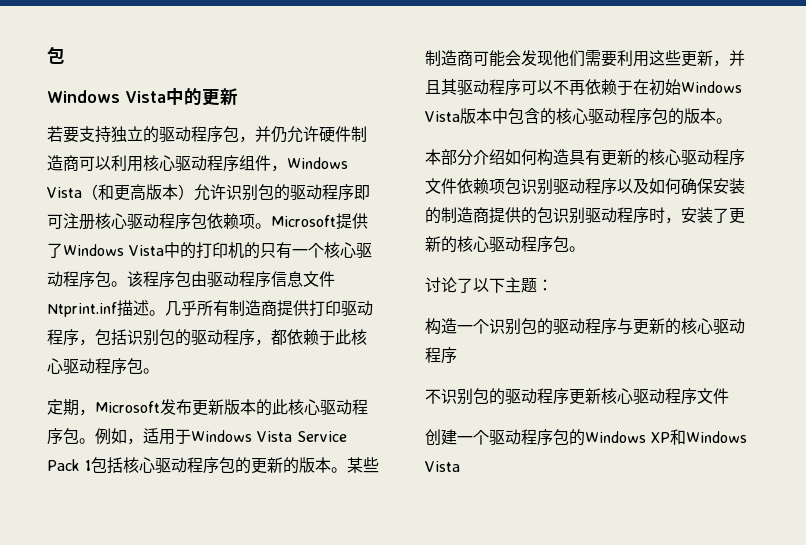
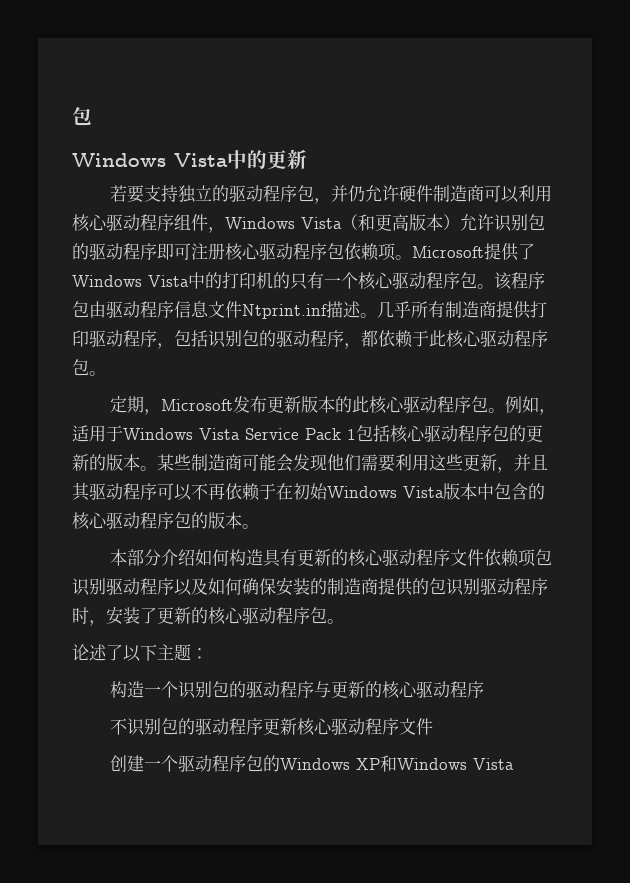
[425,277,457,293] 讨论 -> [72,644,107,661] 论述

